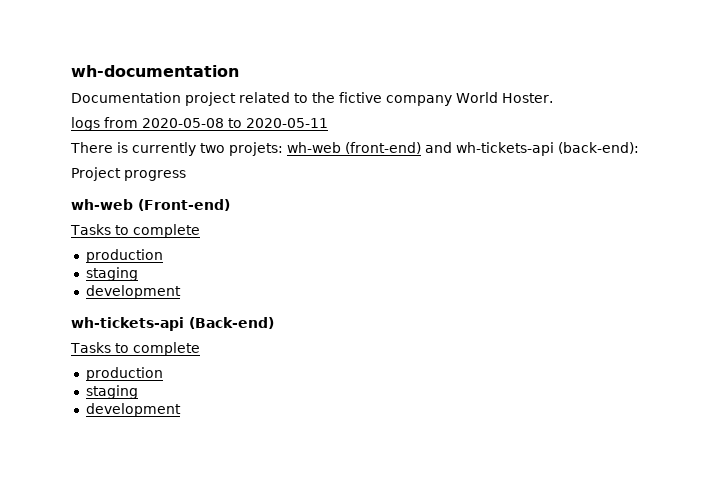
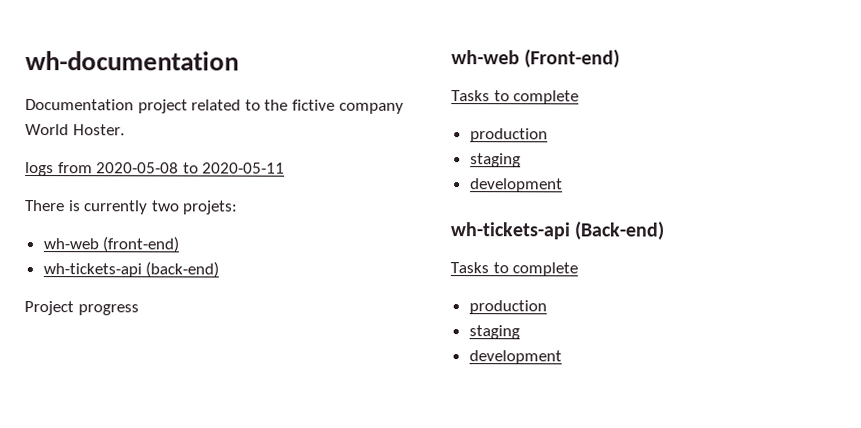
(283, 149) none -> (239, 207) //
[425,142,639,156] and wh-tickets-api (back-end): -> [42,261,220,278] // wh-tickets-api (back-end)

